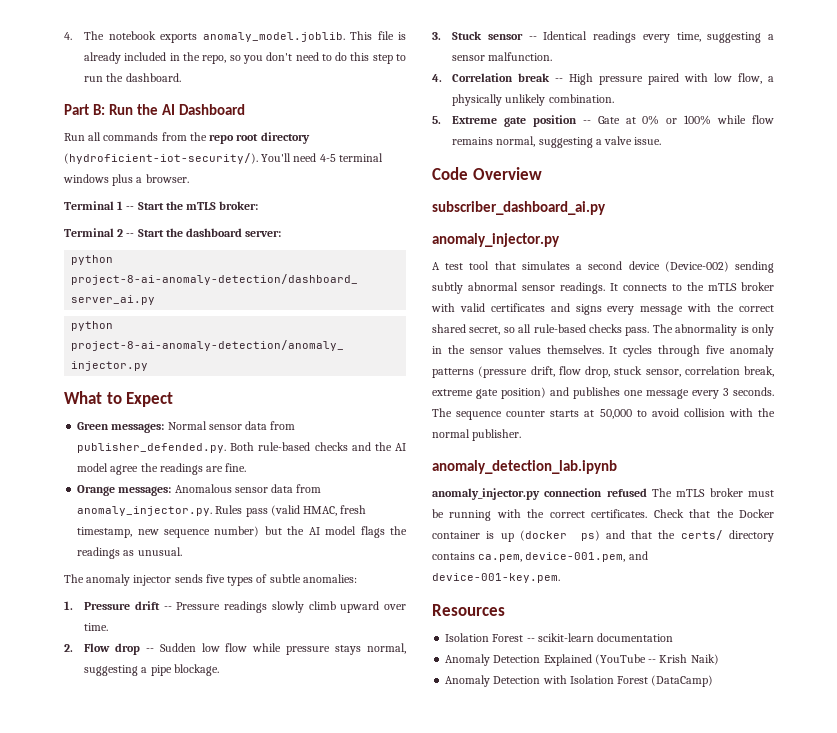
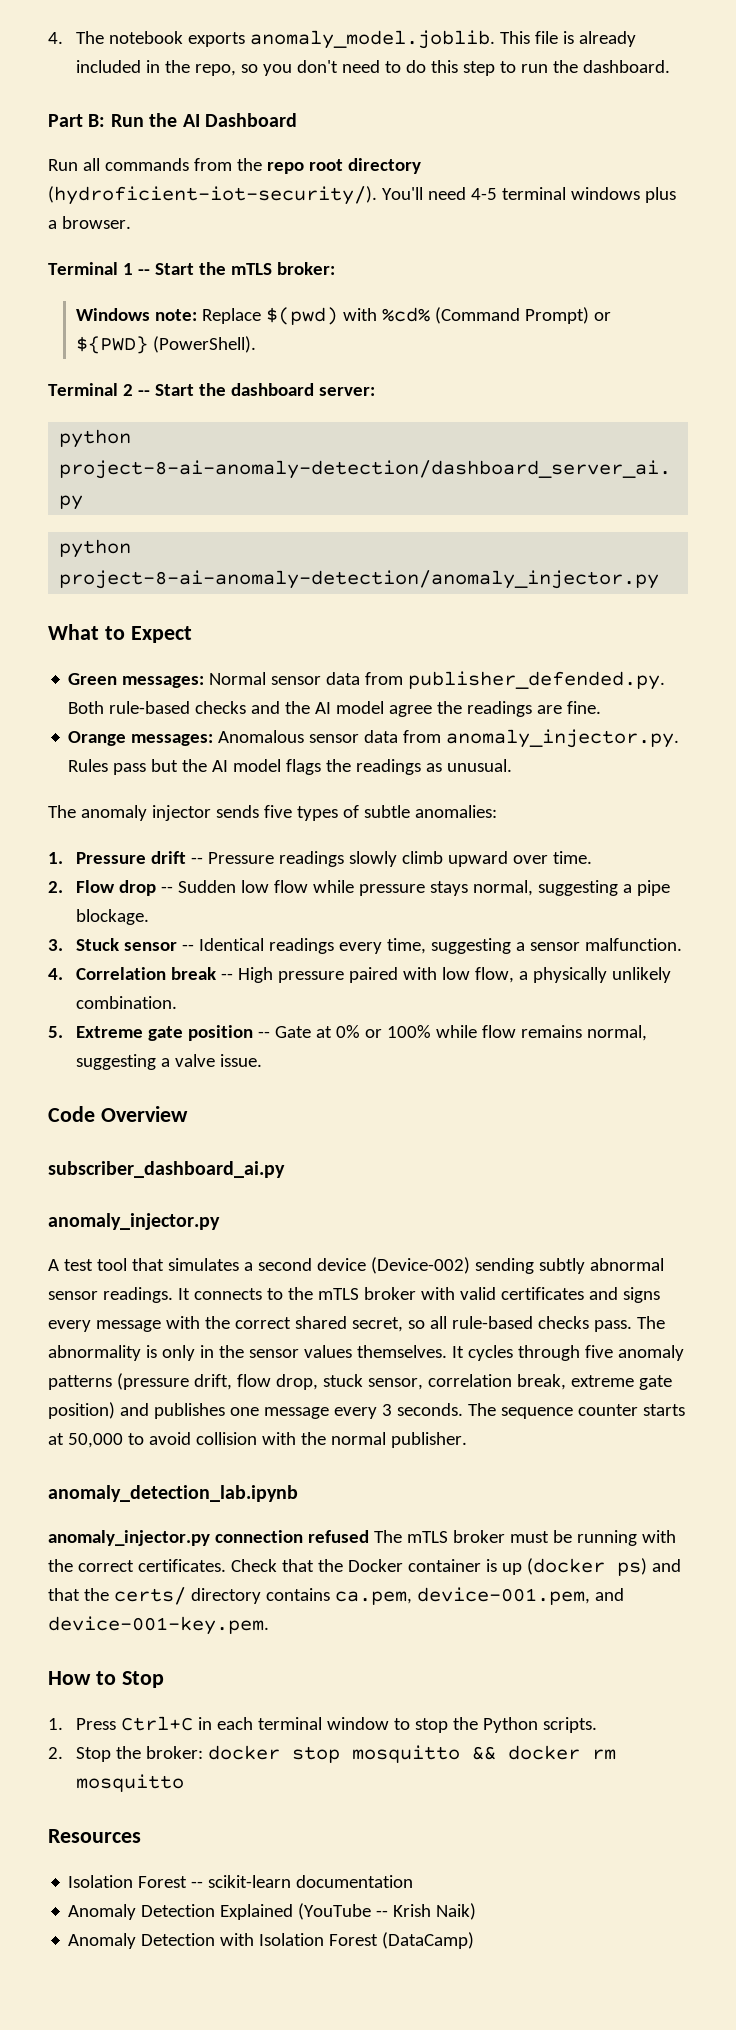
(259, 205) none -> [76,307,612,325] [76,336,257,354] // Windows note: Replace $(pwd) with %cd% (Command Prompt) or ${PWD} (PowerShell).
[270,505,367,516] [77,526,260,538] (valid HMAC, fresh timestamp, new sequence number) -> (147, 769) none
(560, 578) none -> [48,1671,164,1688] [48,1716,598,1733] [48,1745,617,1763] [76,1774,185,1792] // How to Stop // 1. Press Ctrl+C in each terminal window to stop the Python scripts. // 2. Stop the broker: docker stop mosquitto && docker rm mosquitto

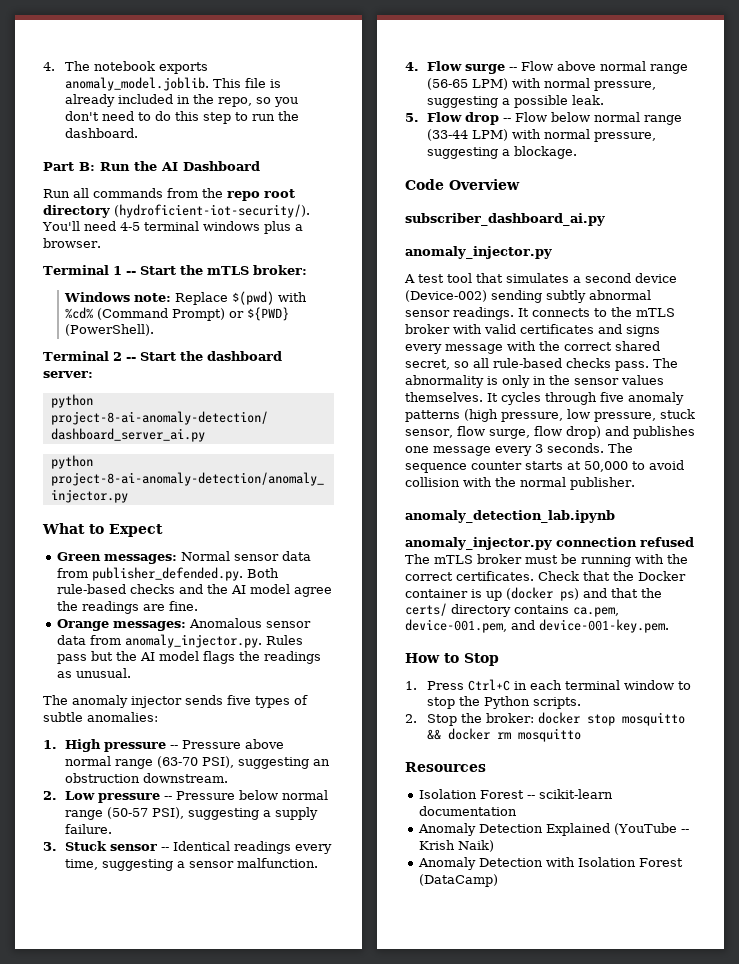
[76,851,593,867] [48,880,671,896] [76,909,150,925] Pressure drift -- Pressure readings slowly climb upward over time. // 2. Flow drop -- Sudden low flow while pressure stays normal, suggesting a pipe blockage. -> [65,739,285,752] [65,756,331,769] [65,773,229,783] [43,790,329,803] [65,807,319,820] [65,824,113,834] High pressure -- Pressure above normal range (63-70 PSI), suggesting an obstruction downstream. // 2. Low pressure -- Pressure below normal range (50-57 PSI), suggesting a supply failure.
[76,967,672,983] [76,996,178,1009] [48,1025,648,1041] [76,1054,263,1070] Correlation break -- High pressure paired with low flow, a physically unlikely combination. // 5. Extreme gate position -- Gate at 0% or 100% while flow remains normal, suggesting a valve issue. -> [427,61,689,74] [427,78,657,91] [427,95,605,108] [405,112,683,125] [427,129,657,142] [427,146,578,159] Flow surge -- Flow above normal range (56-65 LPM) with normal pressure, suggesting a possible leak. // 5. Flow drop -- Flow below normal range (33-44 LPM) with normal pressure, suggesting a blockage.
[116,1373,672,1390] [48,1402,115,1419] (pressure drift, flow drop, stuck sensor, correlation break, extreme gate position) -> [464,409,695,422] [405,426,601,439] (high pressure, low pressure, stuck sensor, flow surge, flow drop)

